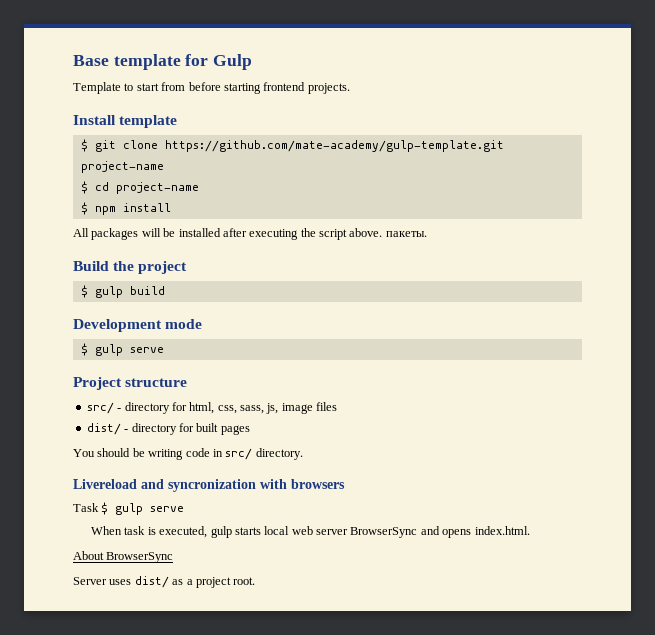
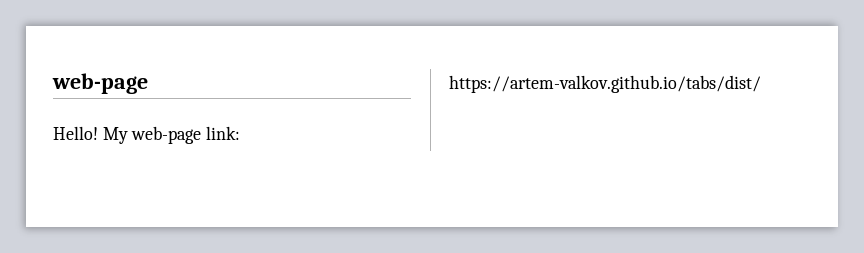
[73,54,253,70] [73,82,350,94] [73,115,178,128] [80,139,504,152] [80,161,164,173] [80,181,199,194] [80,202,171,215] [73,228,427,240] [73,261,188,274] [80,285,165,298] [73,319,203,332] [80,343,164,356] [73,377,188,390] [86,402,338,414] [86,423,250,435] [73,448,303,460] [73,479,345,492] [73,502,185,515] [91,526,530,538] [73,551,174,563] [73,576,256,588] Base template for Gulp // Template to start from before starting frontend projects. // Install template // $ git clone https://github.com/mate-academy/gulp-template.git project-name // $ cd project-name // $ npm install // All packages will be installed after executing the script above. пакеты. // Build the project // $ gulp build // Development mode // $ gulp serve // Project structure // src/ - directory for html, css, sass, js, image files // dist/ - directory for built pages // You should be writing code in src/ directory. // Livereload and syncronization with browsers // Task $ gulp serve // When task is executed, gulp starts local web server BrowserSync and opens index.html. // About BrowserSync // Server uses dist/ as a project root. -> [52,73,148,94] [53,126,241,144] [449,75,761,93] web-page // Hello! My web-page link: https://artem-valkov.github.io/tabs/dist/

